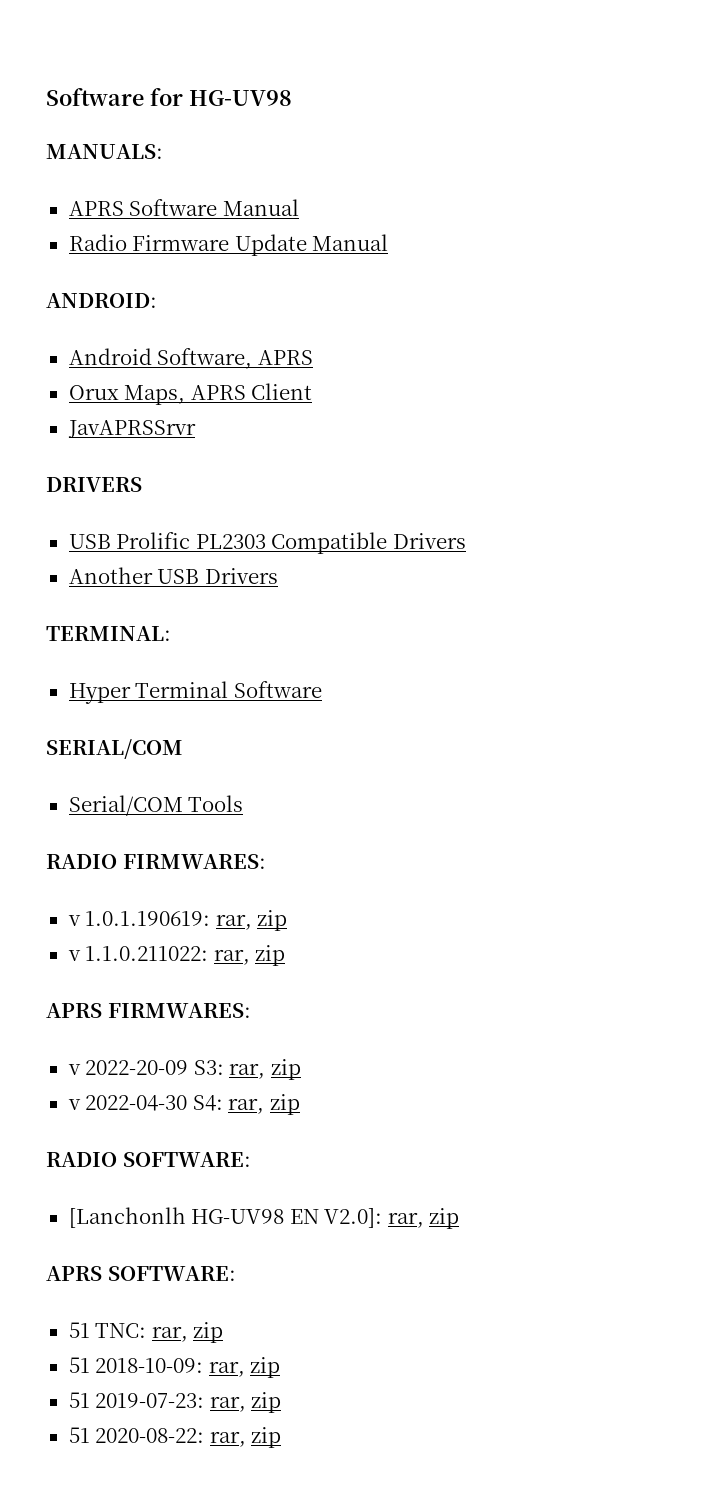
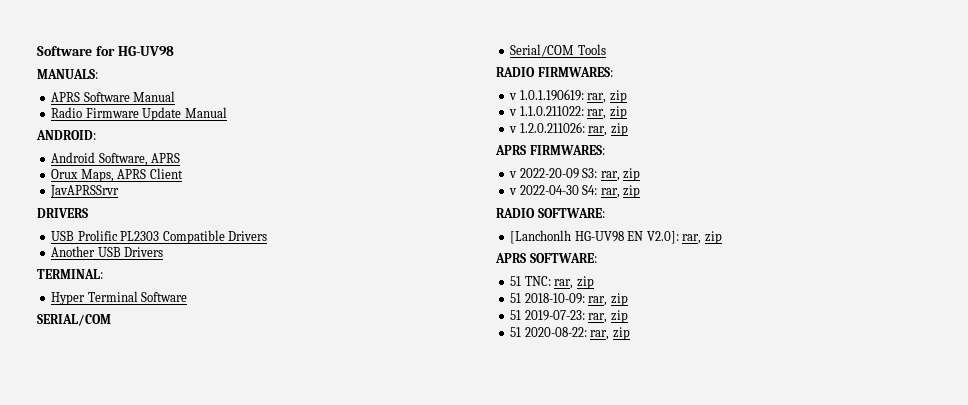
(286, 955) none -> [509,122,628,136] // v 1.2.0.211026: rar, zip

